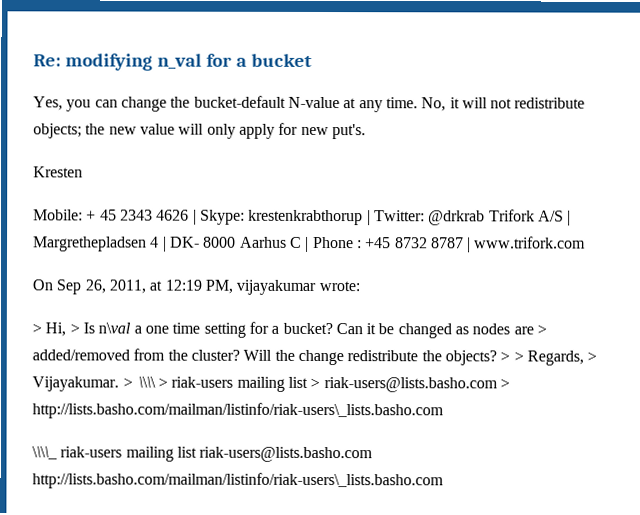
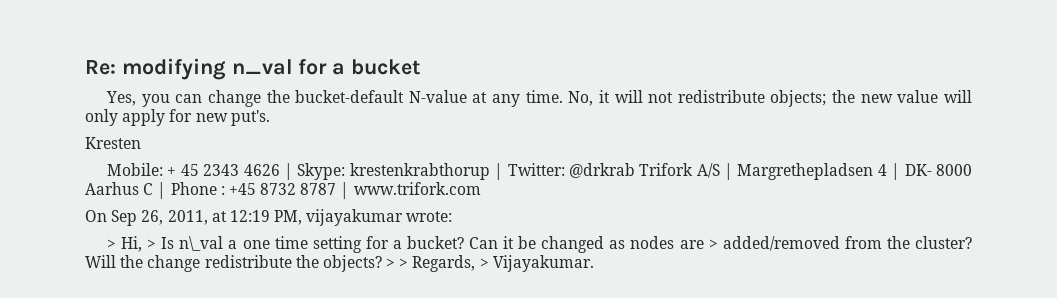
[98,322,132,334] n\val -> [179,236,224,251] n\_val
[122,376,510,393] [32,402,444,420] [32,446,374,463] [32,472,444,490] > \\\\ > riak-users mailing list > riak-users@lists.basho.com > http://lists.basho.com/mailman/listinfo/riak-users\_lists.basho.com // \\\\_ riak-users mailing list riak-users@lists.basho.com http://lists.basho.com/mailman/listinfo/riak-users\_lists.basho.com -> (594, 263) none

